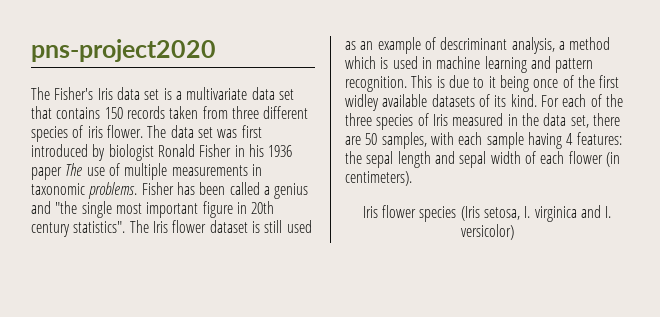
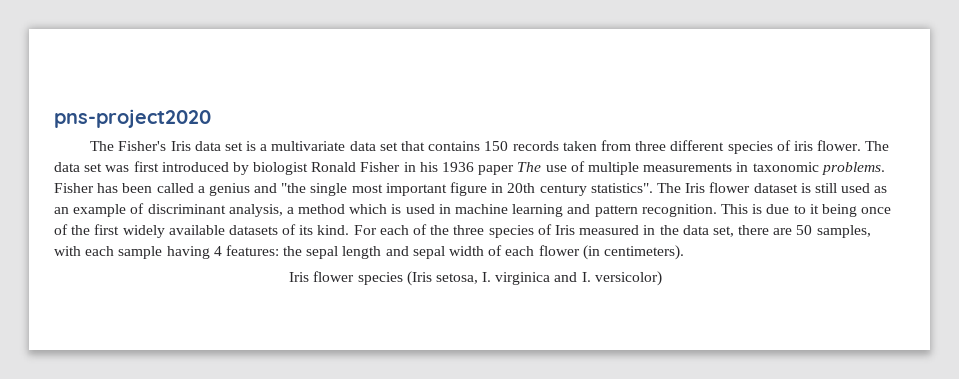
[440,37,508,50] descriminant -> [147,204,226,214] discriminant
[345,94,379,111] widley -> [122,225,165,238] widely

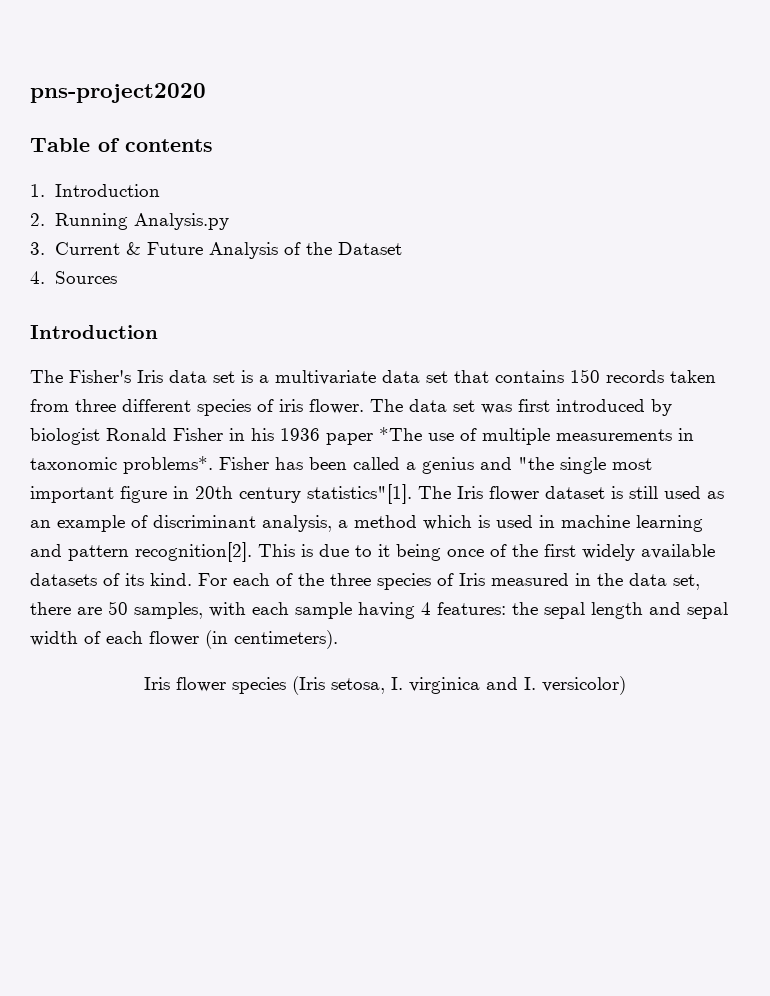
(211, 118) none -> [30,138,213,152] [30,184,160,197] [30,213,229,230] [30,242,402,259] [30,271,117,284] [30,325,158,339] // Table of contents // 1. Introduction // 2. Running Analysis.py // 3. Current & Future Analysis of the Dataset // 4. Sources // Introduction
[517,162,542,172] The -> [379,427,422,441] *The
[821,162,885,175] problems. -> [123,456,213,474] problems*.
[590,183,653,193] statistics". -> [307,484,412,504] statistics"[1].
[641,204,717,217] recognition. -> [135,542,252,562] recognition[2].

